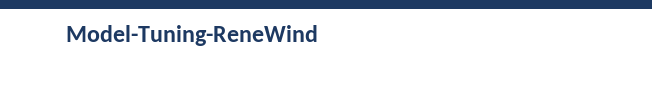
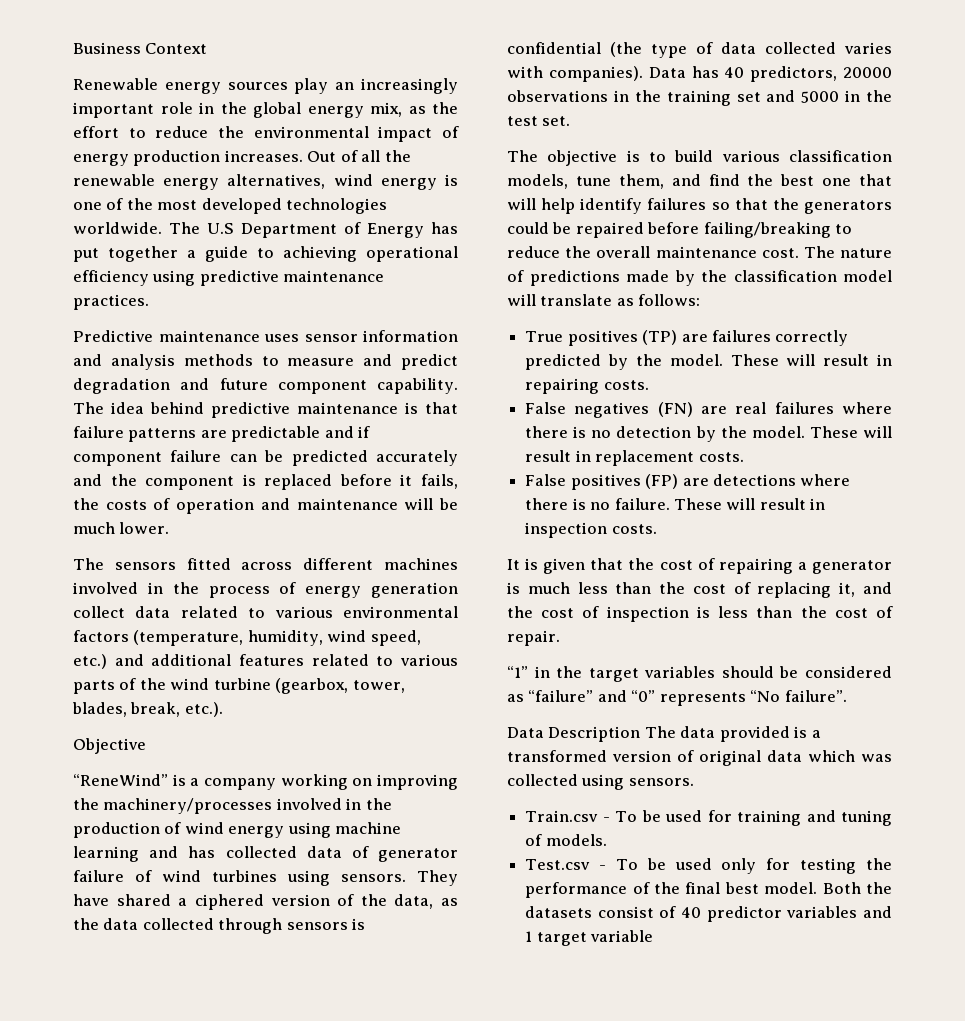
[66,25,318,46] Model-Tuning-ReneWind -> [73,42,208,54] [73,78,459,94] [73,102,458,118] [73,126,459,142] [73,150,411,166] [73,174,458,190] [73,198,388,214] [73,222,458,238] [73,246,458,262] [73,270,385,286] [73,294,149,310] [73,330,458,342] [73,354,458,370] [73,378,458,394] [73,402,458,418] [73,426,371,442] [73,450,458,466] [73,474,458,490] [73,498,458,514] [73,522,170,534] [73,558,459,570] [73,582,458,598] [73,606,458,618] [73,630,421,646] [73,654,458,669] [73,678,405,694] [72,702,223,717] [73,738,146,754] [73,774,458,790] [73,798,392,814] [73,822,402,838] [73,846,458,862] [73,870,458,886] [73,894,458,910] [73,918,366,934] [507,42,892,58] [507,66,892,82] [507,90,892,106] [507,116,571,126] [507,150,892,166] [507,174,892,189] [507,198,892,214] [507,222,853,238] [507,246,892,258] [507,270,892,286] [507,294,701,306] [525,330,849,346] [525,354,892,370] [525,378,649,394] [525,402,892,418] [525,426,892,442] [525,450,744,466] [525,474,851,490] [525,498,826,510] [525,522,657,538] [507,558,892,574] [507,582,892,598] [507,606,893,622] [507,630,560,646] [507,666,892,682] [507,690,847,706] [507,726,821,742] [507,750,892,766] [507,774,694,790] [525,810,892,826] [525,834,607,846] [525,858,892,874] [525,882,892,898] [525,906,892,922] [525,930,654,946] Business Context // Renewable energy sources play an increasingly important role in the global energy mix, as the effort to reduce the environmental impact of energy production increases. Out of all the renewable energy alternatives, wind energy is one of the most developed technologies worldwide. The U.S Department of Energy has put together a guide to achieving operational efficiency using predictive maintenance practices. // Predictive maintenance uses sensor information and analysis methods to measure and predict degradation and future component capability. The idea behind predictive maintenance is that failure patterns are predictable and if component failure can be predicted accurately and the component is replaced before it fails, the costs of operation and maintenance will be much lower. // The sensors fitted across different machines involved in the process of energy generation collect data related to various environmental factors (temperature, humidity, wind speed, etc.) and additional features related to various parts of the wind turbine (gearbox, tower, blades, break, etc.). // Objective // “ReneWind” is a company working on improving the machinery/processes involved in the production of wind energy using machine learning and has collected data of generator failure of wind turbines using sensors. They have shared a ciphered version of the data, as the data collected through sensors is confidential (the type of data collected varies with companies). Data has 40 predictors, 20000 observations in the training set and 5000 in the test set. // The objective is to build various classification models, tune them, and find the best one that will help identify failures so that the generators could be repaired before failing/breaking to reduce the overall maintenance cost. The nature of predictions made by the classification model will translate as follows: // True positives (TP) are failures correctly predicted by the model. These will result in repairing costs. // False negatives (FN) are real failures where there is no detection by the model. These will result in replacement costs. // False positives (FP) are detections where there is no failure. These will result in inspection costs. // It is given that the cost of repairing a generator is much less than the cost of replacing it, and the cost of inspection is less than the cost of repair. // “1” in the target variables should be considered as “failure” and “0” represents “No failure”. // Data Description The data provided is a transformed version of original data which was collected using sensors. // Train.csv - To be used for training and tuning of models. // Test.csv - To be used only for testing the performance of the final best model. Both the datasets consist of 40 predictor variables and 1 target variable

